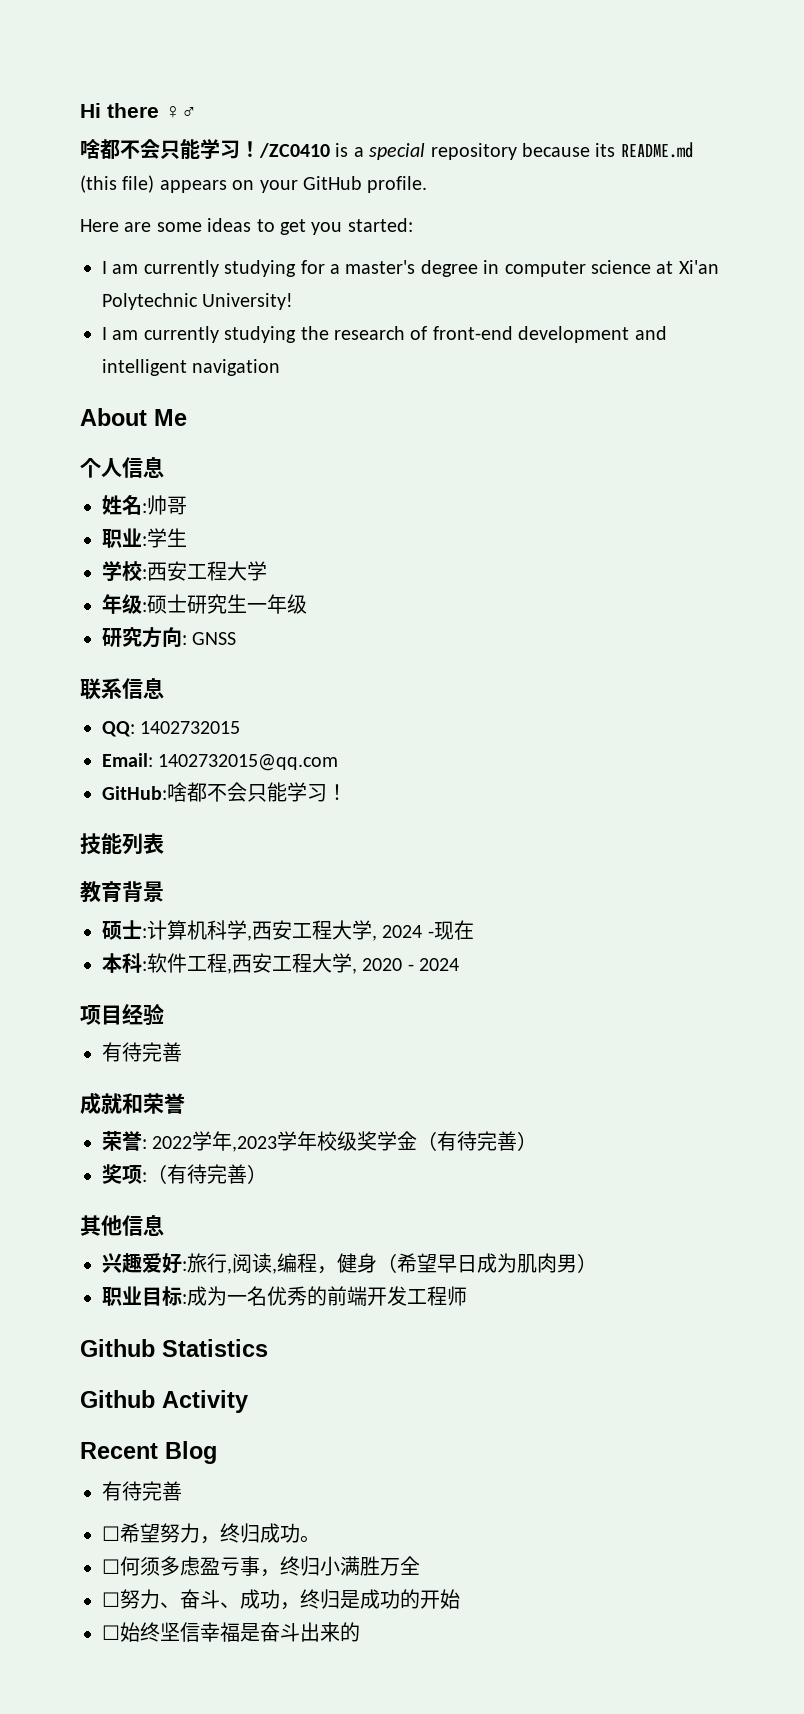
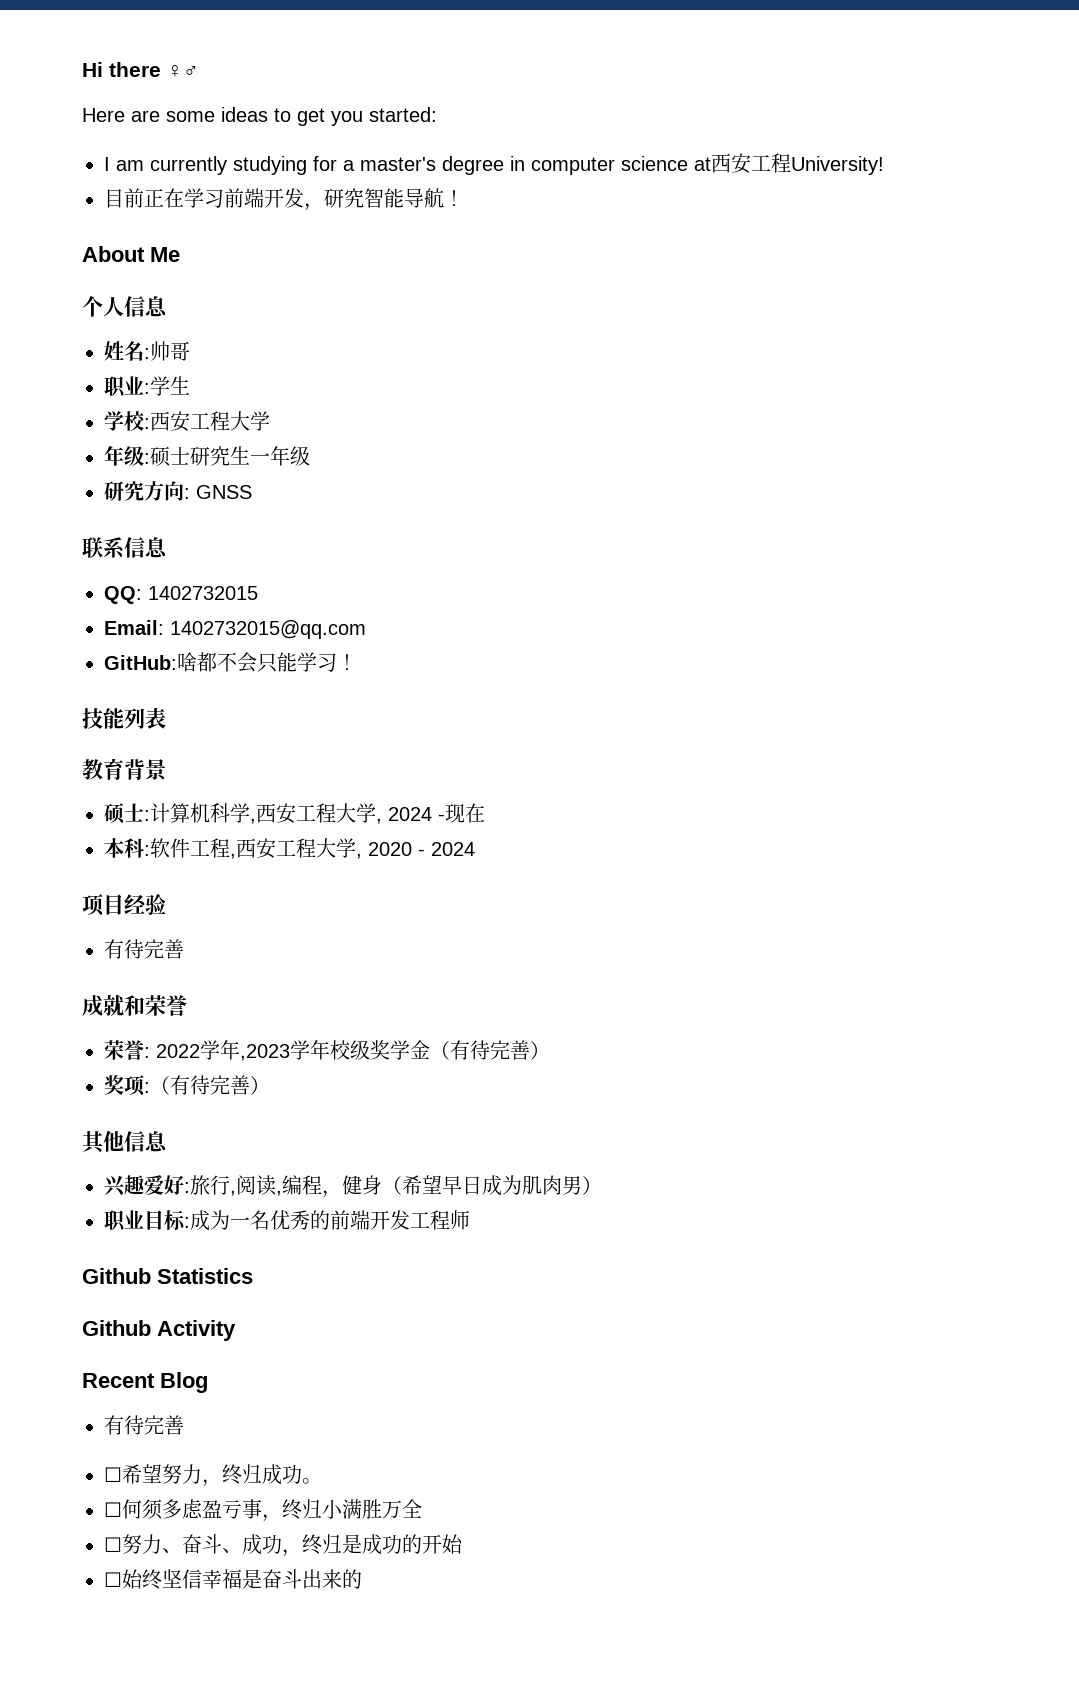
[80,138,693,160] [80,175,428,193] // 啥都不会只能学习！/ZC0410 is a special repository because its README.md (this file) appears on your GitHub profile. -> (199, 71) none
[678,260,719,274] [102,293,198,310] Xi'an Polytechnic -> [711,153,791,174] 西安工程
[102,326,667,343] [102,359,281,376] I am currently studying the research of front-end development and intelligent navigation -> [104,188,464,211] 目前正在学习前端开发，研究智能导航！

